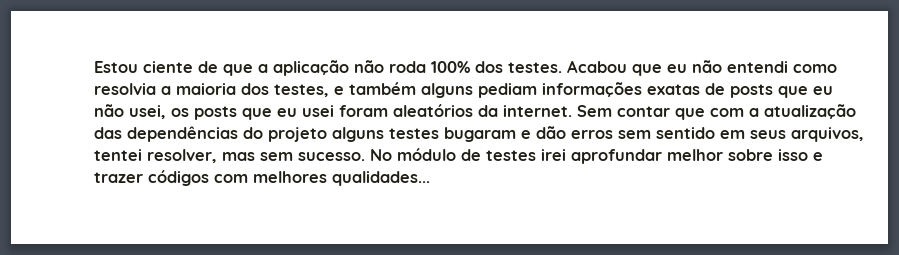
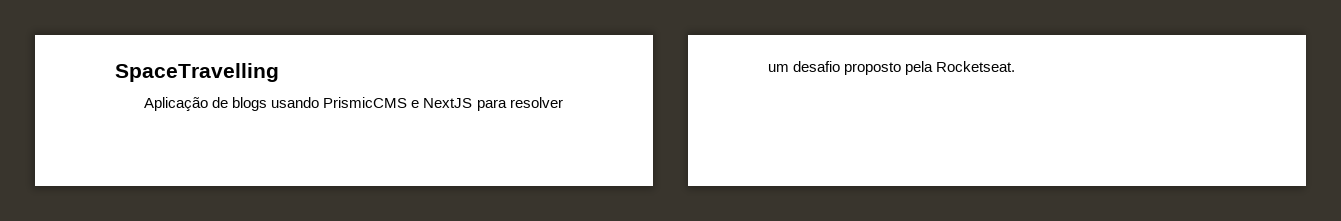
[94,60,837,76] [94,82,833,98] [94,104,856,120] [94,126,864,142] [94,148,823,164] [94,170,430,186] Estou ciente de que a aplicação não roda 100% dos testes. Acabou que eu não entendi como resolvia a maioria dos testes, e também alguns pediam informações exatas de posts que eu não usei, os posts que eu usei foram aleatórios da internet. Sem contar que com a atualização das dependências do projeto alguns testes bugaram e dão erros sem sentido em seus arquivos, tentei resolver, mas sem sucesso. No módulo de testes irei aprofundar melhor sobre isso e trazer códigos com melhores qualidades... -> [115,63,279,82] [144,97,563,111] [768,61,1016,75] SpaceTravelling // Aplicação de blogs usando PrismicCMS e NextJS para resolver um desafio proposto pela Rocketseat.

